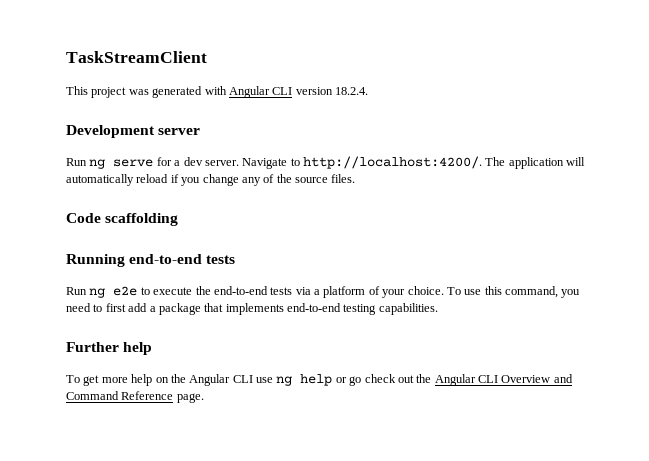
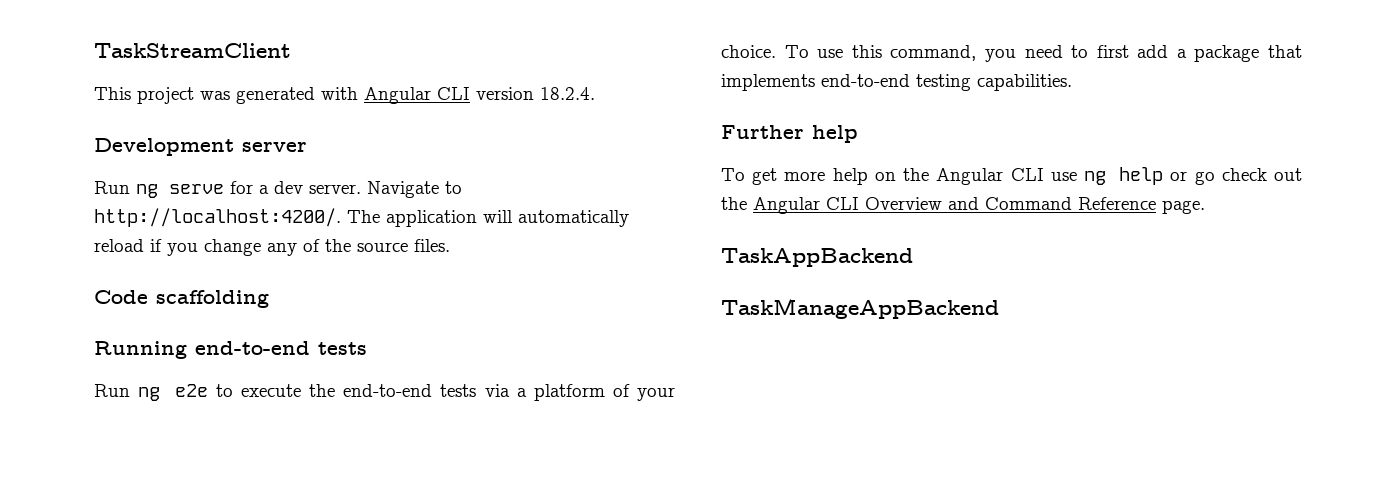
(204, 398) none -> [721,248,913,267] [721,298,999,319] // TaskAppBackend // TaskManageAppBackend

